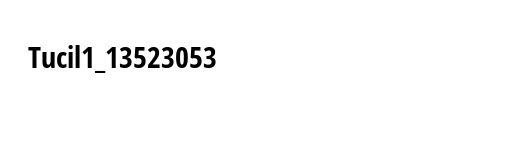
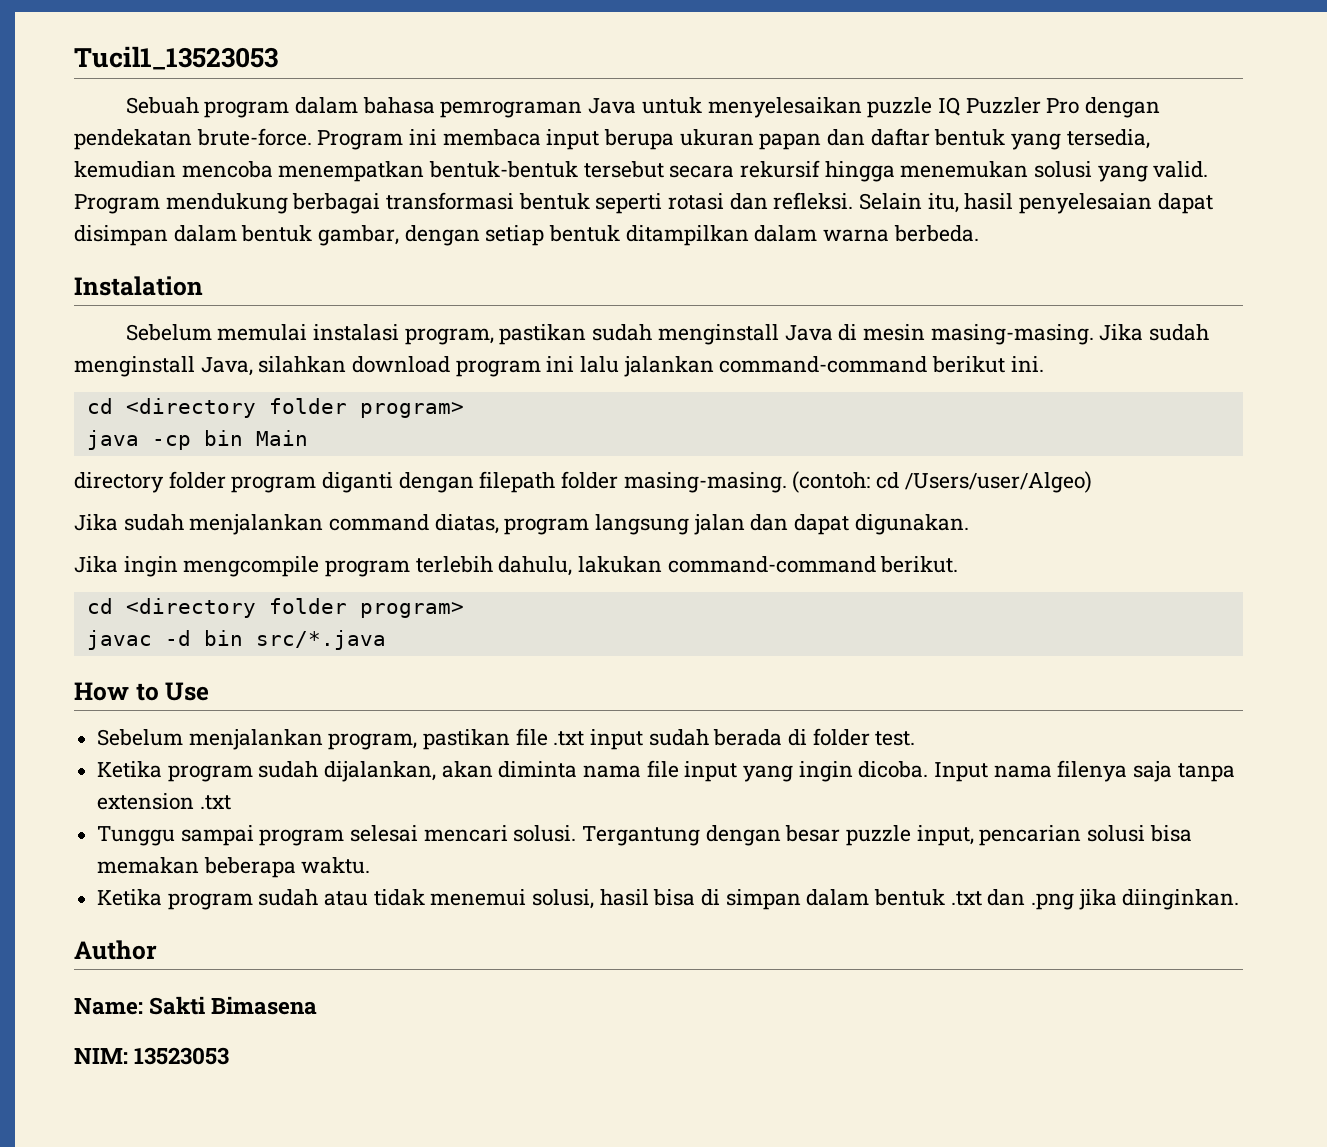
(217, 59) none -> [125,97,1160,118] [74,128,1150,150] [74,160,1209,182] [74,192,1213,214] [74,225,979,246] [74,276,203,296] [125,324,1209,345] [74,356,1044,377] [86,398,464,418] [86,430,308,450] [74,471,1092,493] [74,514,969,535] [74,556,959,577] [86,598,464,618] [86,630,386,650] [74,682,210,701] [97,728,916,750] [97,760,1235,782] [97,793,231,810] [97,825,1192,846] [97,857,371,878] [97,889,1240,910] [74,940,157,960] [74,996,318,1015] [74,1047,230,1065] // Sebuah program dalam bahasa pemrograman Java untuk menyelesaikan puzzle IQ Puzzler Pro dengan pendekatan brute-force. Program ini membaca input berupa ukuran papan dan daftar bentuk yang tersedia, kemudian mencoba menempatkan bentuk-bentuk tersebut secara rekursif hingga menemukan solusi yang valid. Program mendukung berbagai transformasi bentuk seperti rotasi dan refleksi. Selain itu, hasil penyelesaian dapat disimpan dalam bentuk gambar, dengan setiap bentuk ditampilkan dalam warna berbeda. // Instalation // Sebelum memulai instalasi program, pastikan sudah menginstall Java di mesin masing-masing. Jika sudah menginstall Java, silahkan download program ini lalu jalankan command-command berikut ini. // cd <directory folder program> // java -cp bin Main // directory folder program diganti dengan filepath folder masing-masing. (contoh: cd /Users/user/Algeo) // Jika sudah menjalankan command diatas, program langsung jalan dan dapat digunakan. // Jika ingin mengcompile program terlebih dahulu, lakukan command-command berikut. // cd <directory folder program> // javac -d bin src/*.java // How to Use // Sebelum menjalankan program, pastikan file .txt input sudah berada di folder test. // Ketika program sudah dijalankan, akan diminta nama file input yang ingin dicoba. Input nama filenya saja tanpa extension .txt // Tunggu sampai program selesai mencari solusi. Tergantung dengan besar puzzle input, pencarian solusi bisa memakan beberapa waktu. // Ketika program sudah atau tidak menemui solusi, hasil bisa di simpan dalam bentuk .txt dan .png jika diinginkan. // Author // Name: Sakti Bimasena // NIM: 13523053

